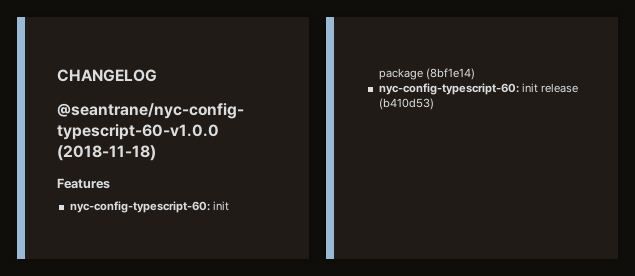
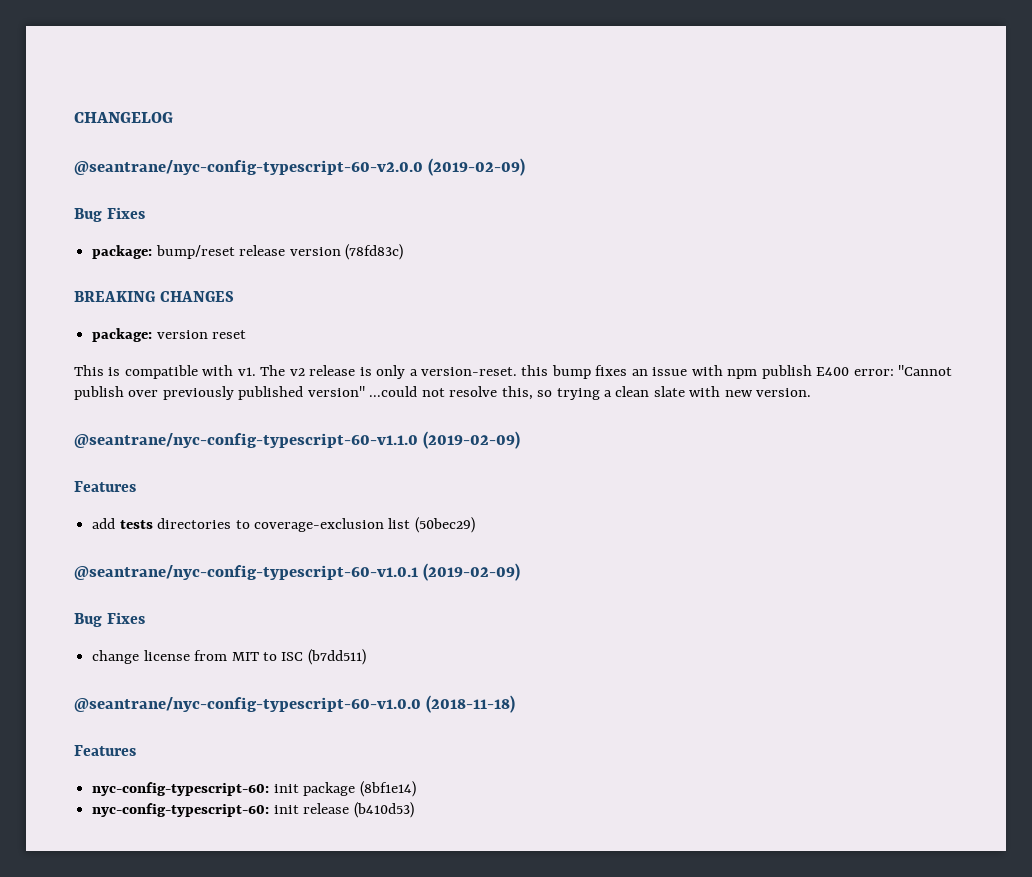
(157, 75) none -> [74,158,526,176] [74,207,145,222] [92,244,403,260] [74,291,234,302] [92,328,247,342] [74,365,953,379] [74,386,812,400] [74,431,521,449] [74,481,136,492] [92,517,475,533] [74,563,521,581] [74,612,145,627] [92,649,366,665] // @seantrane/nyc-config-typescript-60-v2.0.0 (2019-02-09) // Bug Fixes // package: bump/reset release version (78fd83c) // BREAKING CHANGES // package: version reset // This is compatible with v1. The v2 release is only a version-reset. this bump fixes an issue with npm publish E400 error: "Cannot publish over previously published version" ...could not resolve this, so trying a clean slate with new version. // @seantrane/nyc-config-typescript-60-v1.1.0 (2019-02-09) // Features // add tests directories to coverage-exclusion list (50bec29) // @seantrane/nyc-config-typescript-60-v1.0.1 (2019-02-09) // Bug Fixes // change license from MIT to ISC (b7dd511)

